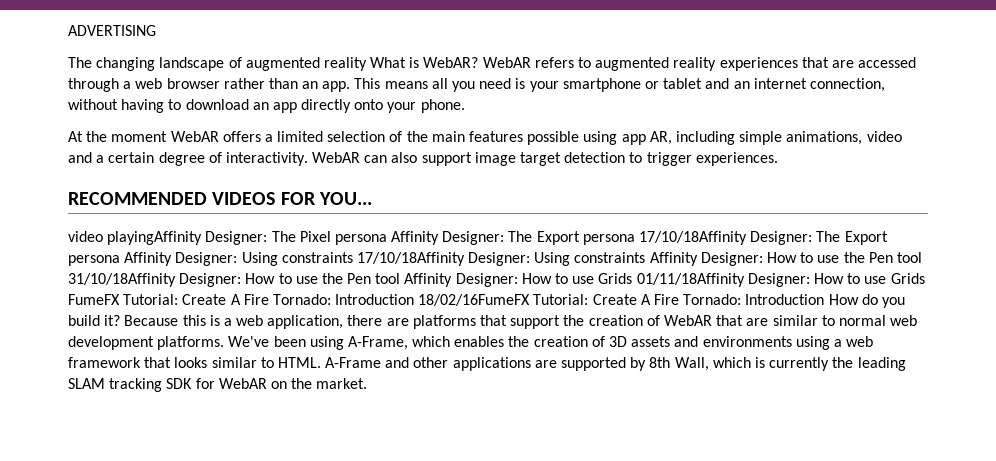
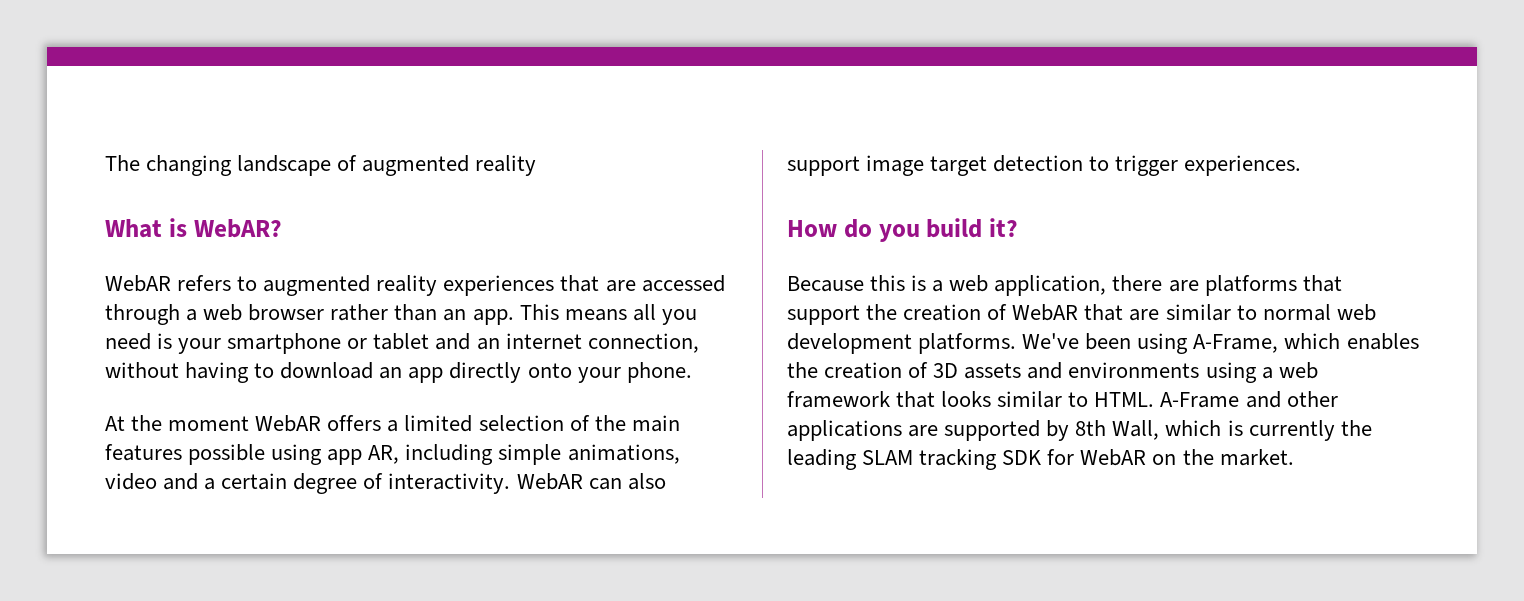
[68,25,156,36] ADVERTISING // -> (105, 163) none
(367, 64) none -> (537, 165) //
(479, 62) none -> (282, 228) //
[68,192,372,205] [68,231,888,245] [68,252,922,266] [68,273,925,287] [68,294,825,306] RECOMMENDED VIDEOS FOR YOU... // video playingAffinity Designer: The Pixel persona Affinity Designer: The Export persona 17/10/18Affinity Designer: The Export persona Affinity Designer: Using constraints 17/10/18Affinity Designer: Using constraints Affinity Designer: How to use the Pen tool 31/10/18Affinity Designer: How to use the Pen tool Affinity Designer: How to use Grids 01/11/18Affinity Designer: How to use Grids FumeFX Tutorial: Create A Fire Tornado: Introduction 18/02/16FumeFX Tutorial: Create A Fire Tornado: Introduction -> (1302, 165) none
(121, 320) none -> (1018, 227) //

